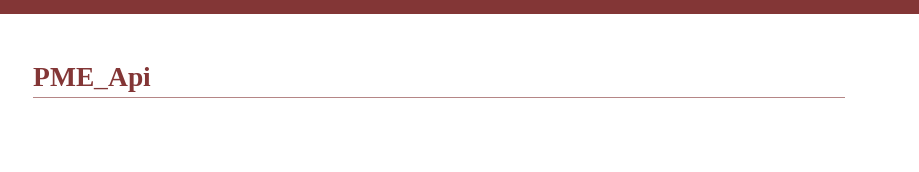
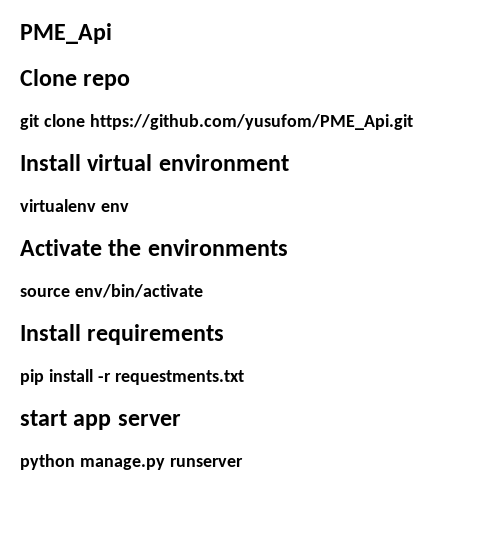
(151, 79) none -> [20,69,131,90] [20,114,413,130] [20,154,289,171] [20,199,129,212] [20,239,288,256] [20,284,203,298] [20,324,225,345] [20,369,244,385] [20,410,181,430] [20,454,243,470] // Clone repo // git clone https://github.com/yusufom/PME_Api.git // Install virtual environment // virtualenv env // Activate the environments // source env/bin/activate // Install requirements // pip install -r requestments.txt // start app server // python manage.py runserver

